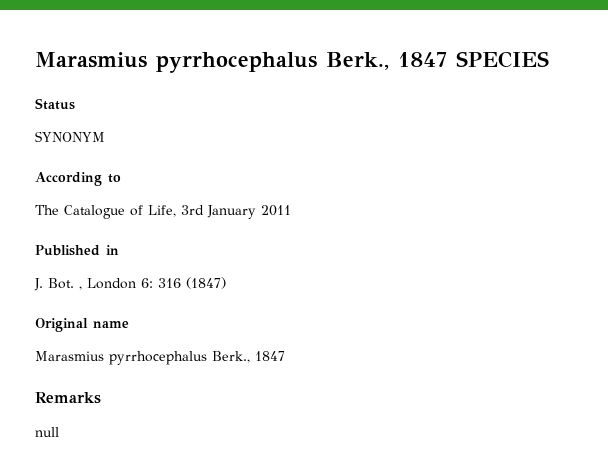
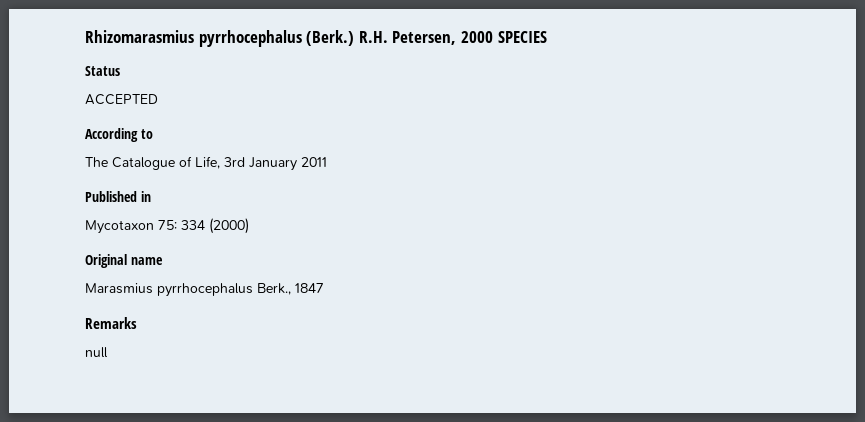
[35,52,447,73] Marasmius pyrrhocephalus Berk., 1847 -> [85,30,493,47] Rhizomarasmius pyrrhocephalus (Berk.) R.H. Petersen, 2000
[35,131,105,142] SYNONYM -> [85,94,158,105] ACCEPTED
[34,277,226,291] J. Bot. , London 6: 316 (1847) -> [85,218,249,234] Mycotaxon 75: 334 (2000)

